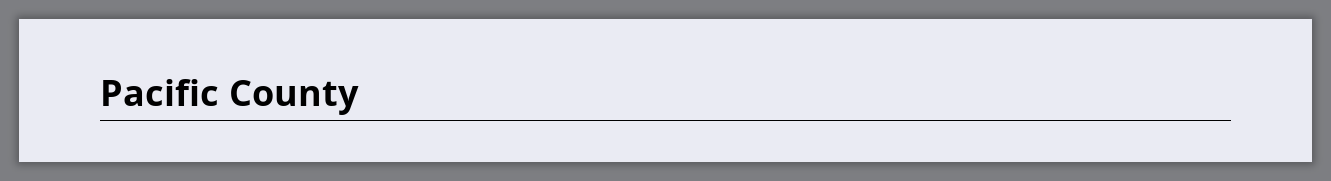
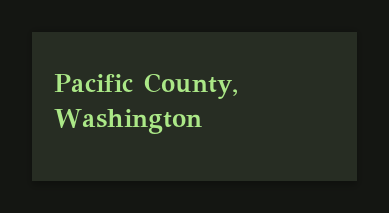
[228,80,359,115] County -> [143,73,238,99] [54,109,202,134] County, Washington

